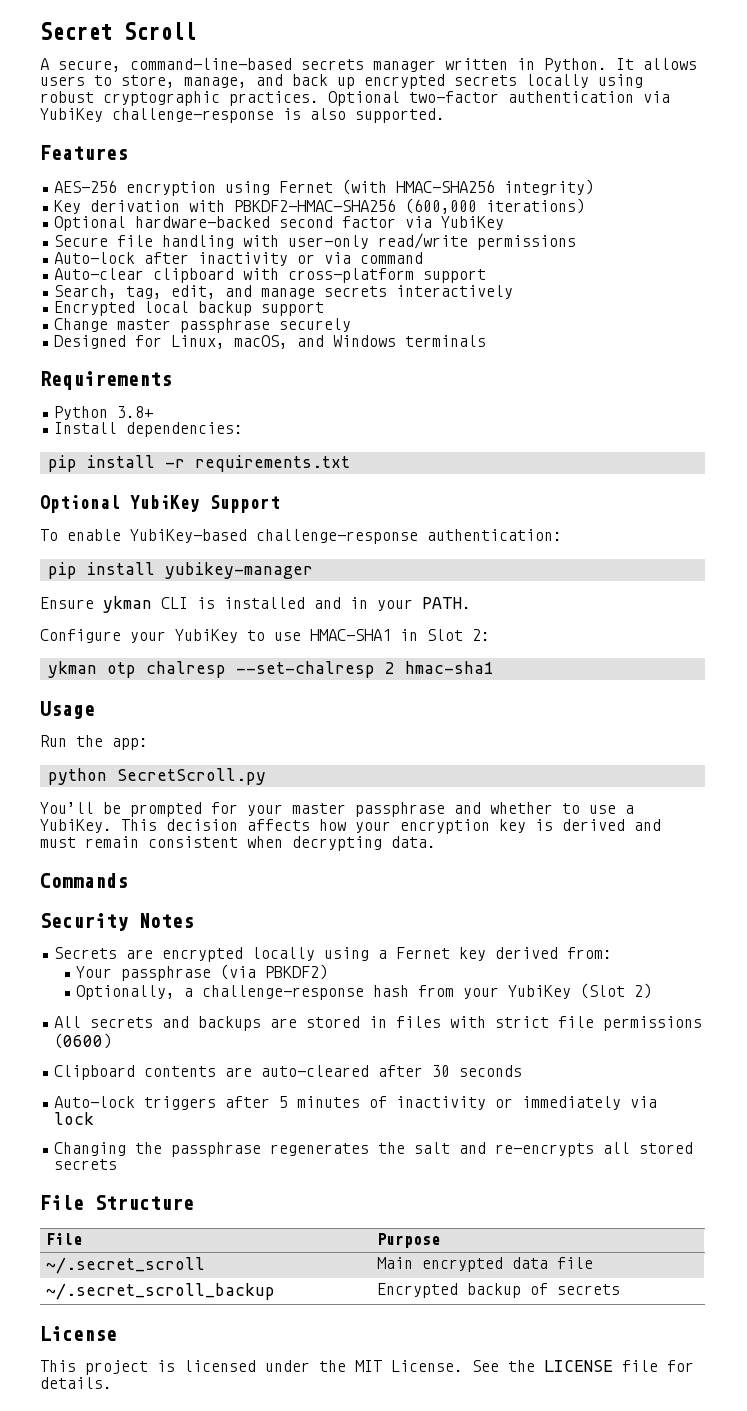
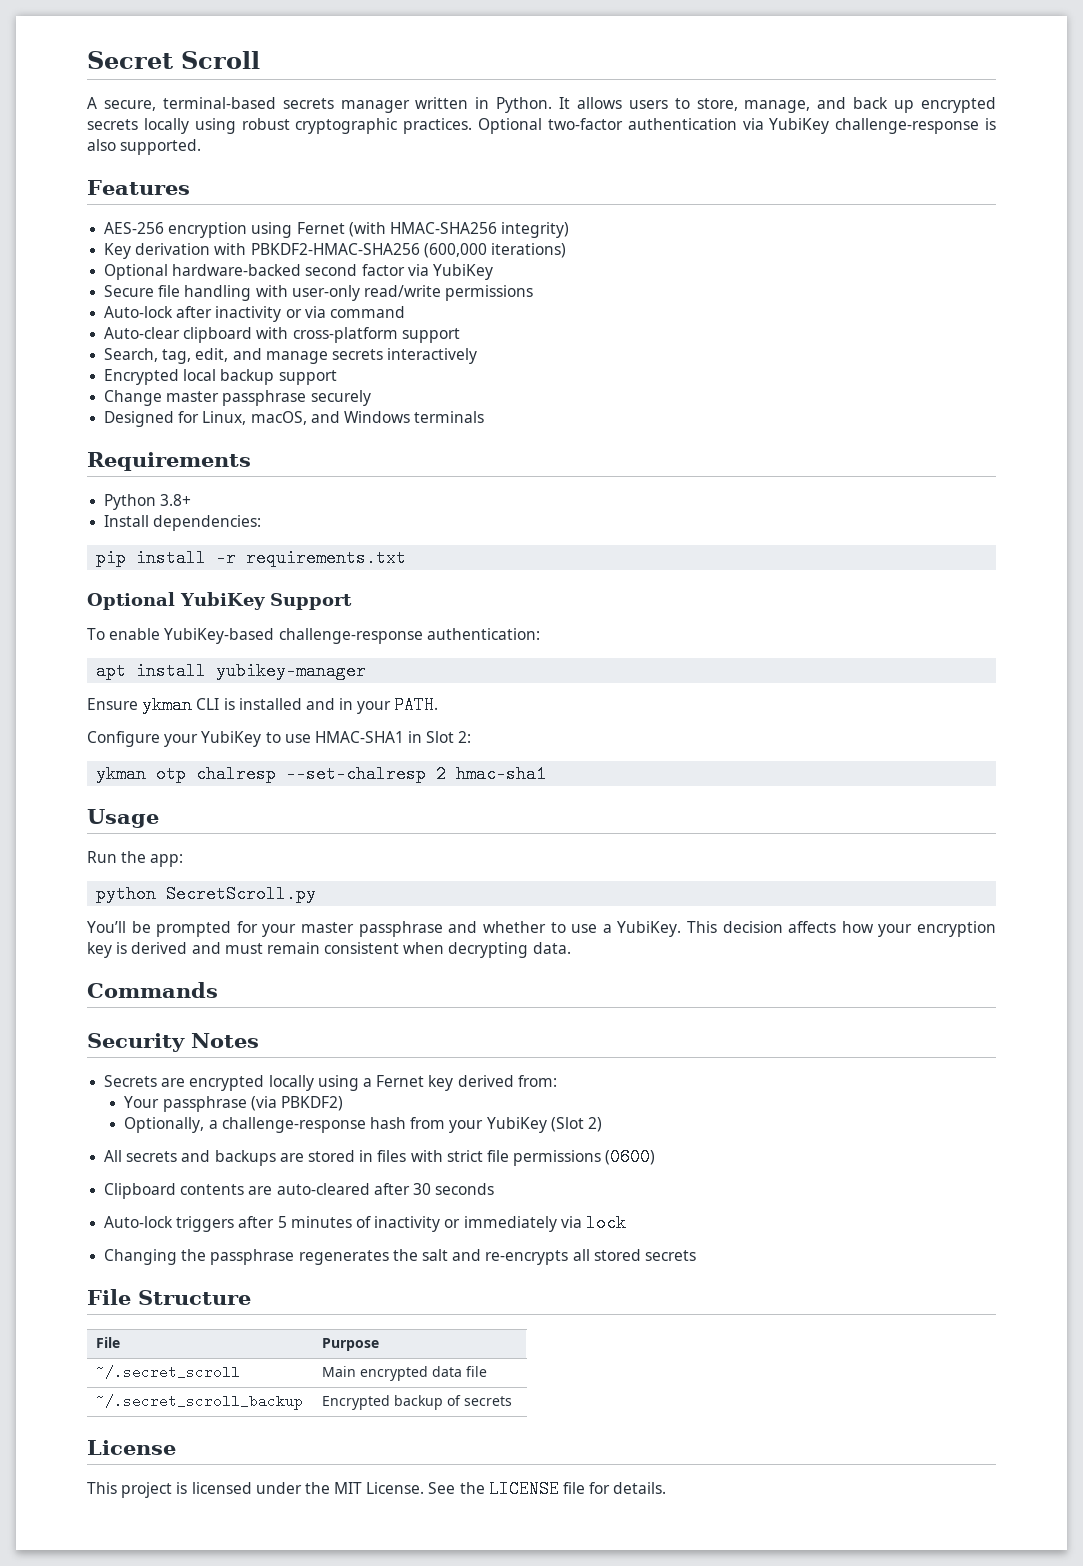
[130,58,292,70] command-line-based -> [162,97,276,109] terminal-based
[47,562,77,579] pip -> [96,662,127,680] apt

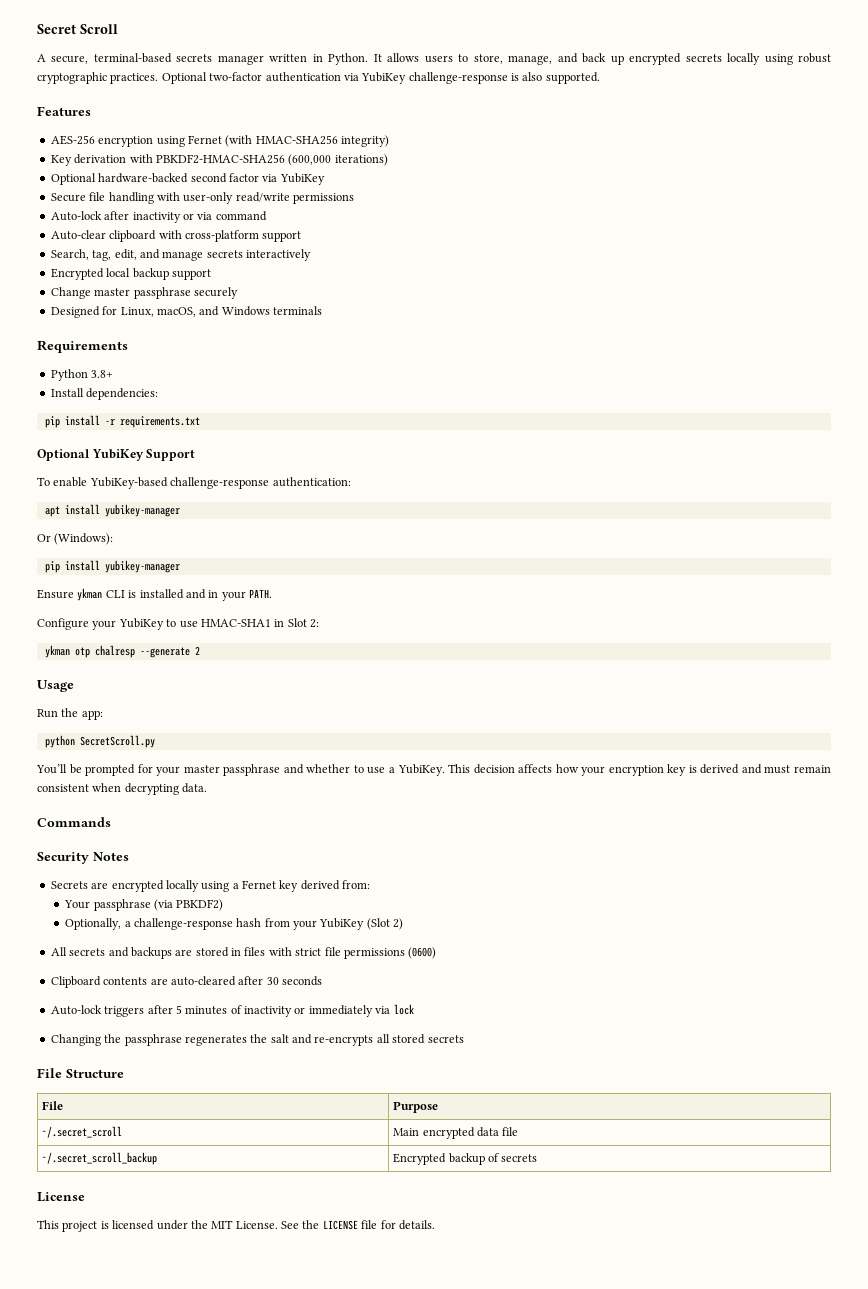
(367, 671) none -> [37,533,114,545] [44,560,180,573] // Or (Windows): // pip install yubikey-manager
[286,765,427,783] --set-chalresp -> [139,647,190,658] --generate
[456,765,547,783] hmac-sha1 -> (200, 650) none

